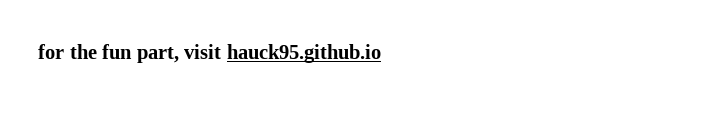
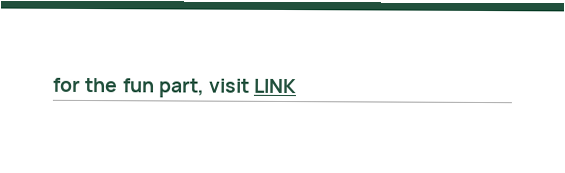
[226,44,381,63] hauck95.github.io -> [253,78,298,94] LINK

